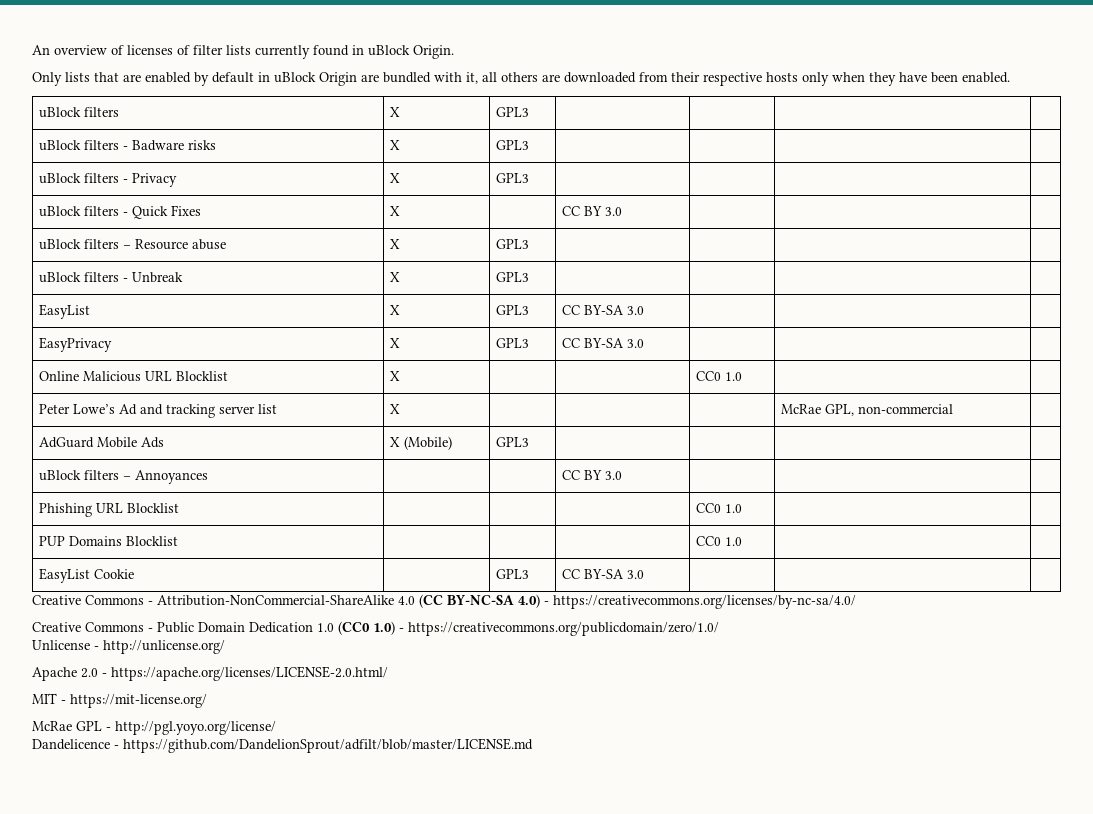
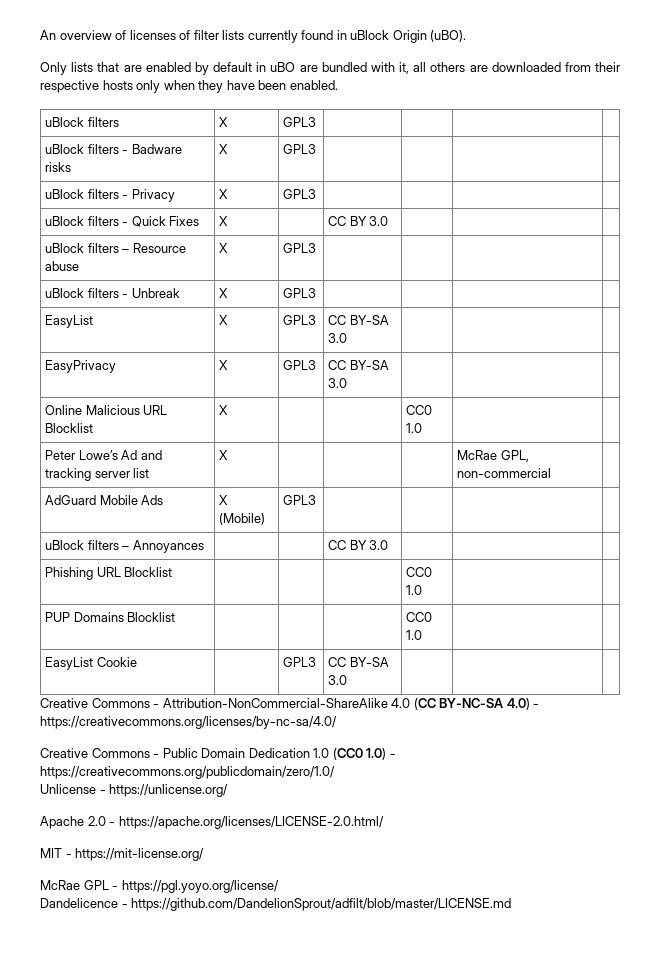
[413,45,454,59] Origin. -> [392,30,467,43] Origin (uBO).
[274,72,357,86] uBlock Origin -> [270,62,296,72] uBO
[103,640,225,654] http://unlicense.org/ -> [109,784,229,797] https://unlicense.org/
[115,721,276,735] http://pgl.yoyo.org/license/ -> [121,880,279,893] https://pgl.yoyo.org/license/

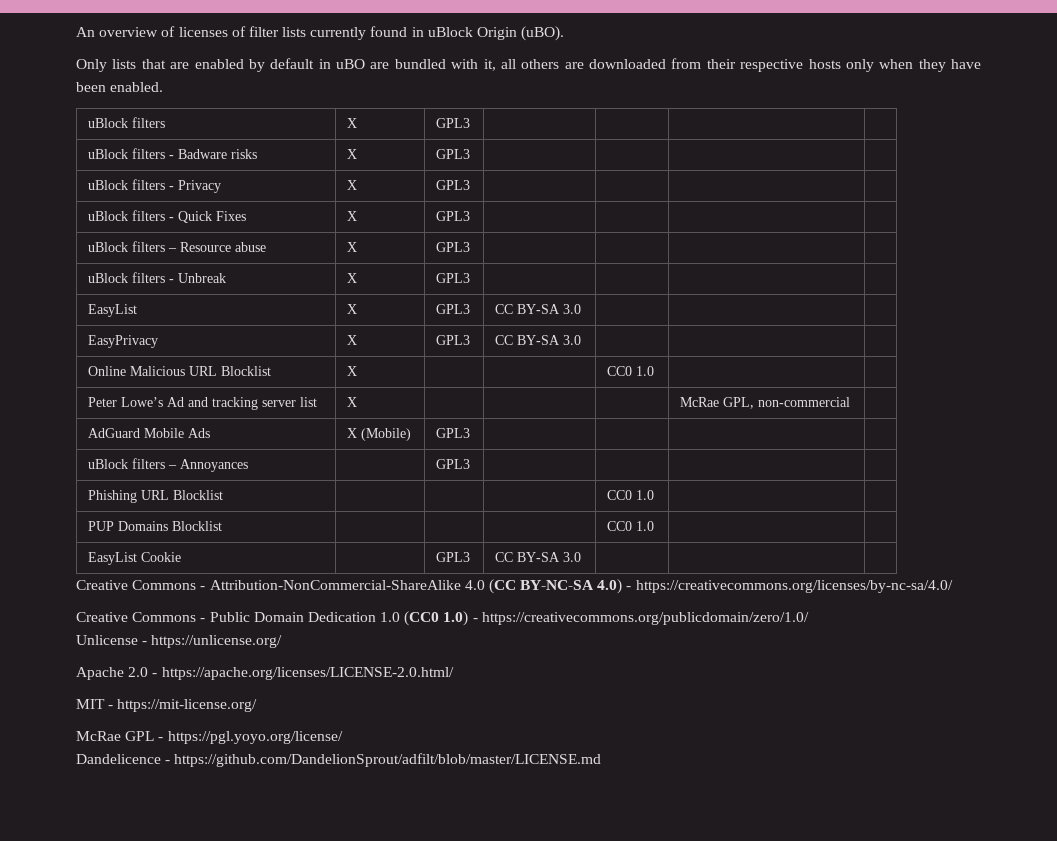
[328,216,389,226] | CC BY 3.0 -> [435,211,470,221] GPL3 |
[328,540,389,550] | CC BY 3.0 -> [435,459,470,469] GPL3 |

